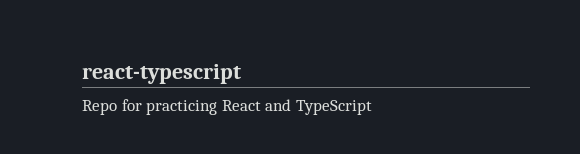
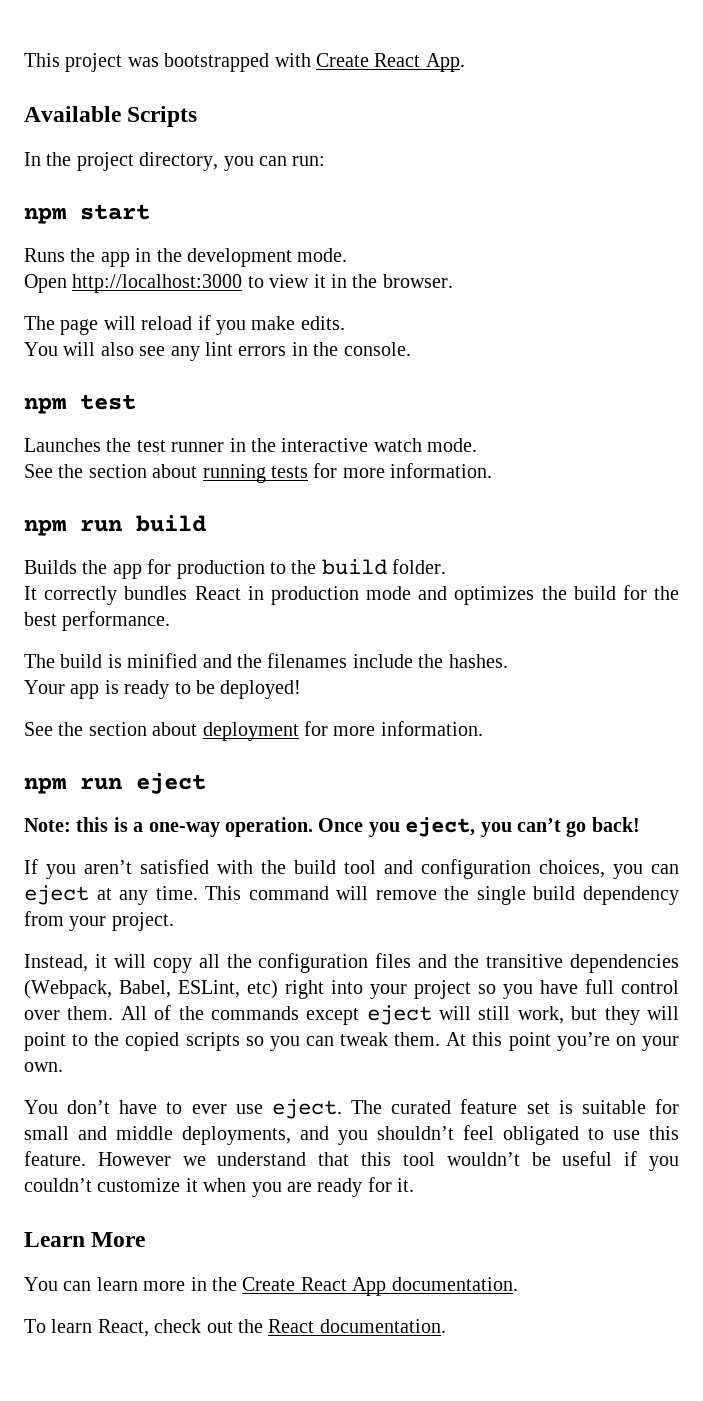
[82,64,241,84] [82,99,372,115] react-typescript // Repo for practicing React and TypeScript -> [24,53,465,72] [24,106,198,127] [24,152,326,171] [24,204,150,224] [24,248,348,267] [24,274,453,293] [24,315,345,335] [24,342,411,361] [24,394,136,414] [24,438,478,452] [24,463,493,483] [24,515,206,536] [24,559,447,579] [24,585,679,605] [24,611,171,631] [24,653,508,668] [24,680,302,699] [24,721,483,741] [24,773,206,794] [24,817,640,837] [24,859,679,879] [24,885,679,905] [24,911,174,931] [24,953,680,973] [24,979,679,999] [24,1005,679,1025] [24,1032,679,1051] [24,1062,63,1072] [24,1099,679,1119] [24,1125,679,1145] [24,1151,680,1171] [24,1177,415,1197] [24,1232,146,1247] [24,1277,518,1296] [24,1319,446,1337] This project was bootstrapped with Create React App. // Available Scripts // In the project directory, you can run: // npm start // Runs the app in the development mode. // Open http://localhost:3000 to view it in the browser. // The page will reload if you make edits. // You will also see any lint errors in the console. // npm test // Launches the test runner in the interactive watch mode. // See the section about running tests for more information. // npm run build // Builds the app for production to the build folder. // It correctly bundles React in production mode and optimizes the build for the best performance. // The build is minified and the filenames include the hashes. // Your app is ready to be deployed! // See the section about deployment for more information. // npm run eject // Note: this is a one-way operation. Once you eject, you can’t go back! // If you aren’t satisfied with the build tool and configuration choices, you can eject at any time. This command will remove the single build dependency from your project. // Instead, it will copy all the configuration files and the transitive dependencies (Webpack, Babel, ESLint, etc) right into your project so you have full control over them. All of the commands except eject will still work, but they will point to the copied scripts so you can tweak them. At this point you’re on your own. // You don’t have to ever use eject. The curated feature set is suitable for small and middle deployments, and you shouldn’t feel obligated to use this feature. However we understand that this tool wouldn’t be useful if you couldn’t customize it when you are ready for it. // Learn More // You can learn more in the Create React App documentation. // To learn React, check out the React documentation.

